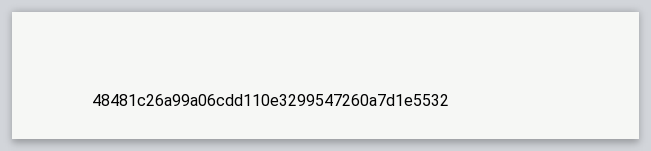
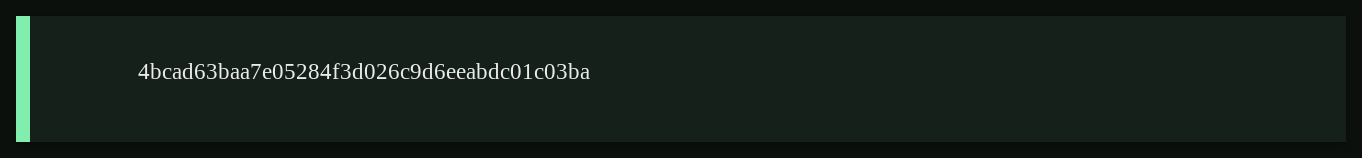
[92,94,449,106] 48481c26a99a06cdd110e3299547260a7d1e5532 -> [138,63,590,79] 4bcad63baa7e05284f3d026c9d6eeabdc01c03ba

